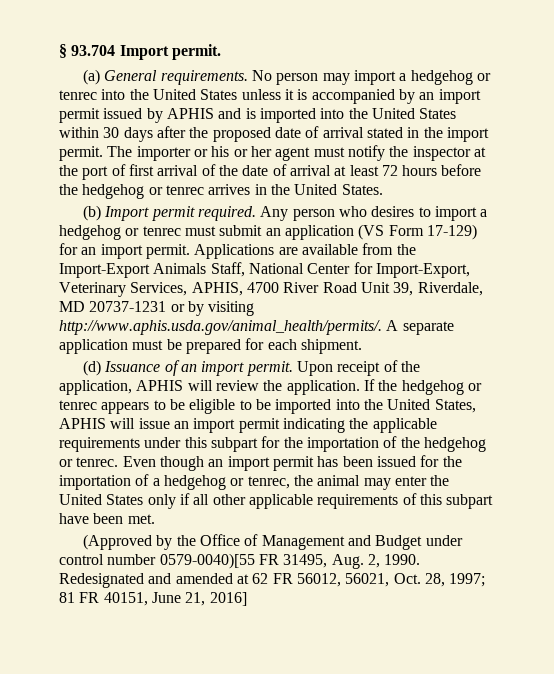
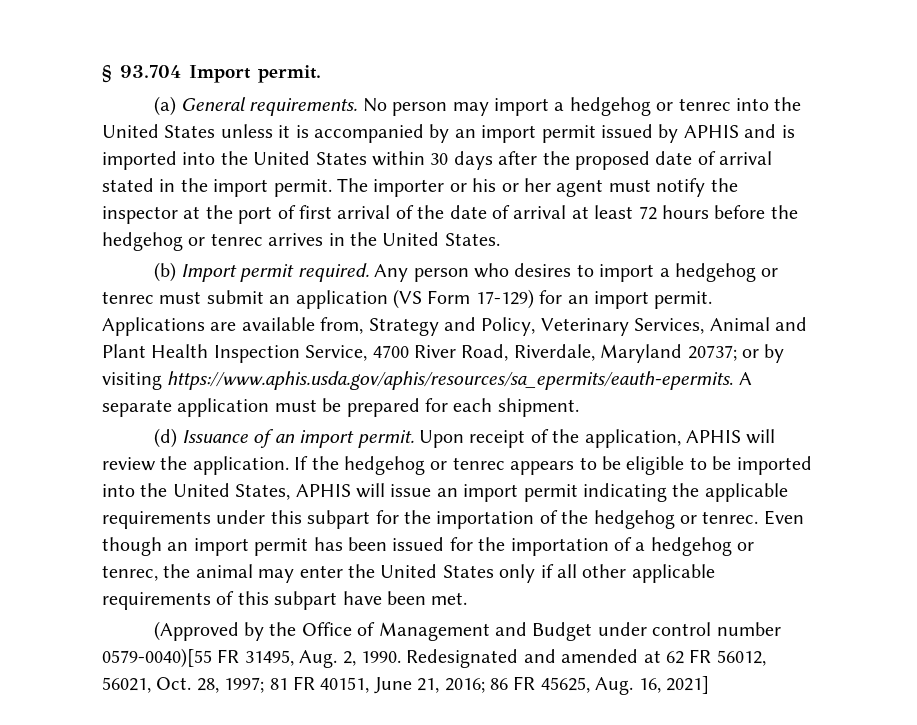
[362,243,416,255] [59,262,470,278] [59,282,483,297] [59,301,167,312] from the Import-Export Animals Staff, National Center for Import-Export, Veterinary Services, APHIS, 4700 River Road Unit 39, Riverdale, MD 20737-1231 -> [320,317,807,336] [102,344,737,363] from, Strategy and Policy, Veterinary Services, Animal and Plant Health Inspection Service, 4700 River Road, Riverdale, Maryland 20737;
[59,320,382,335] http://www.aphis.usda.gov/animal_health/permits/. -> [167,371,734,390] https://www.aphis.usda.gov/aphis/resources/sa_epermits/eauth-epermits.
[209,592,247,606] 2016] -> [444,676,709,695] 2016; 86 FR 45625, Aug. 16, 2021]

